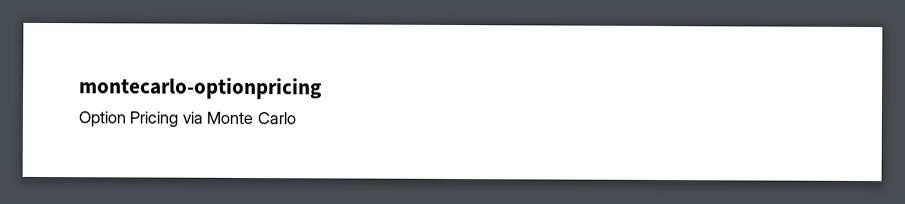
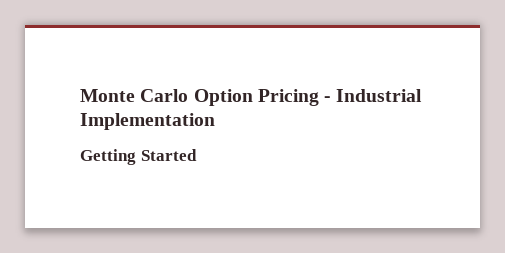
[79,77,322,100] [78,111,296,128] montecarlo-optionpricing // Option Pricing via Monte Carlo -> [80,89,423,106] [80,113,215,130] [80,149,197,165] Monte Carlo Option Pricing - Industrial Implementation // Getting Started

